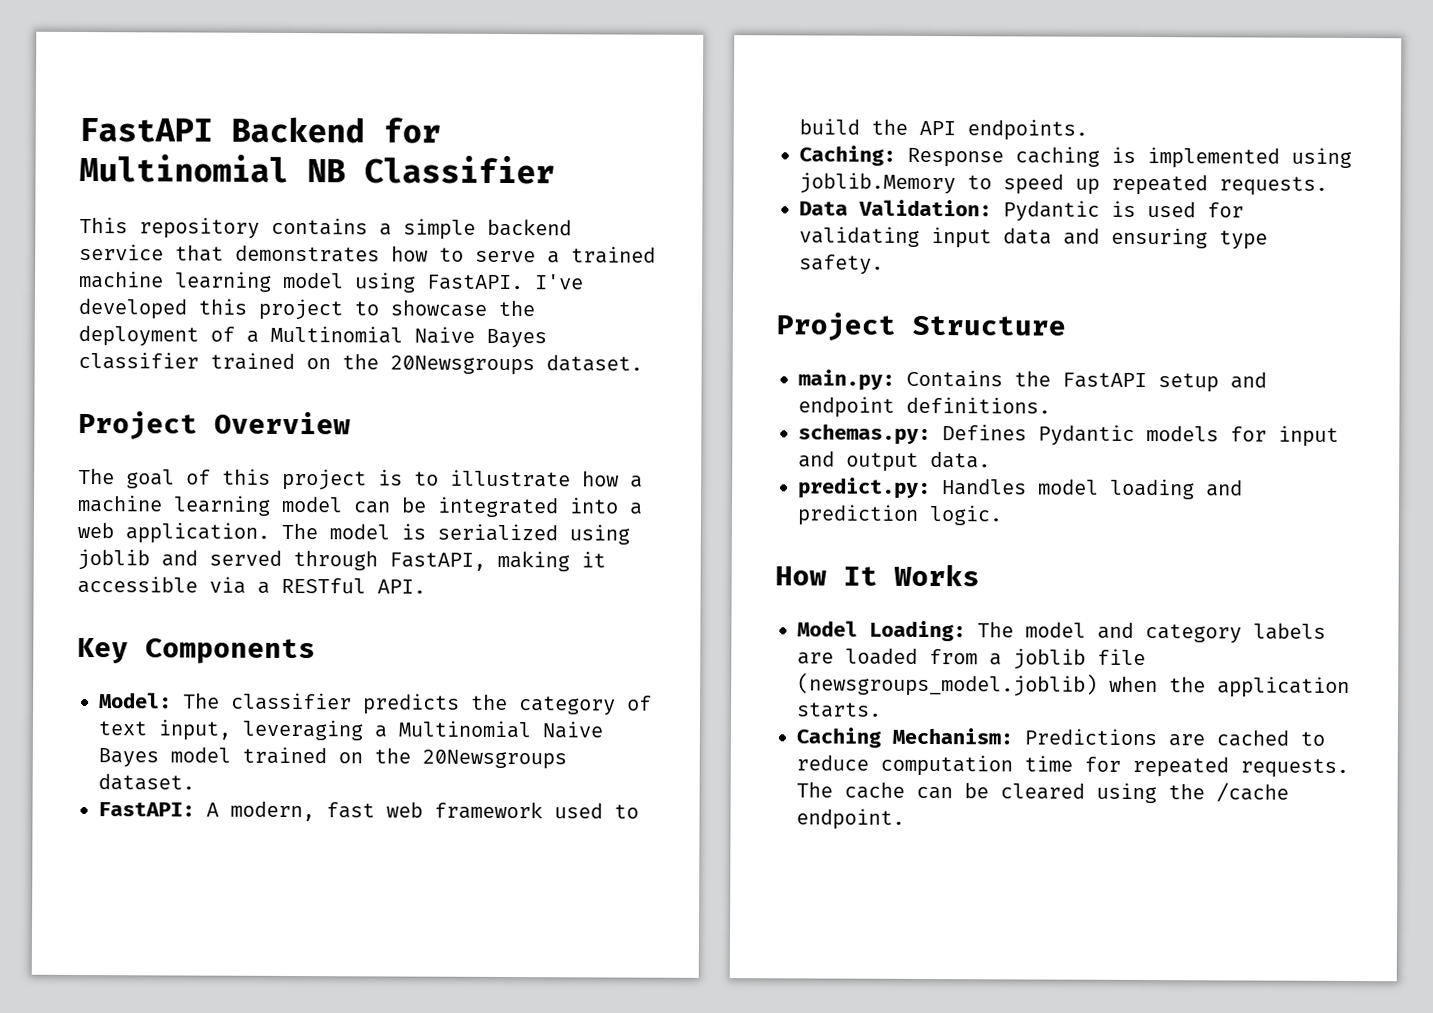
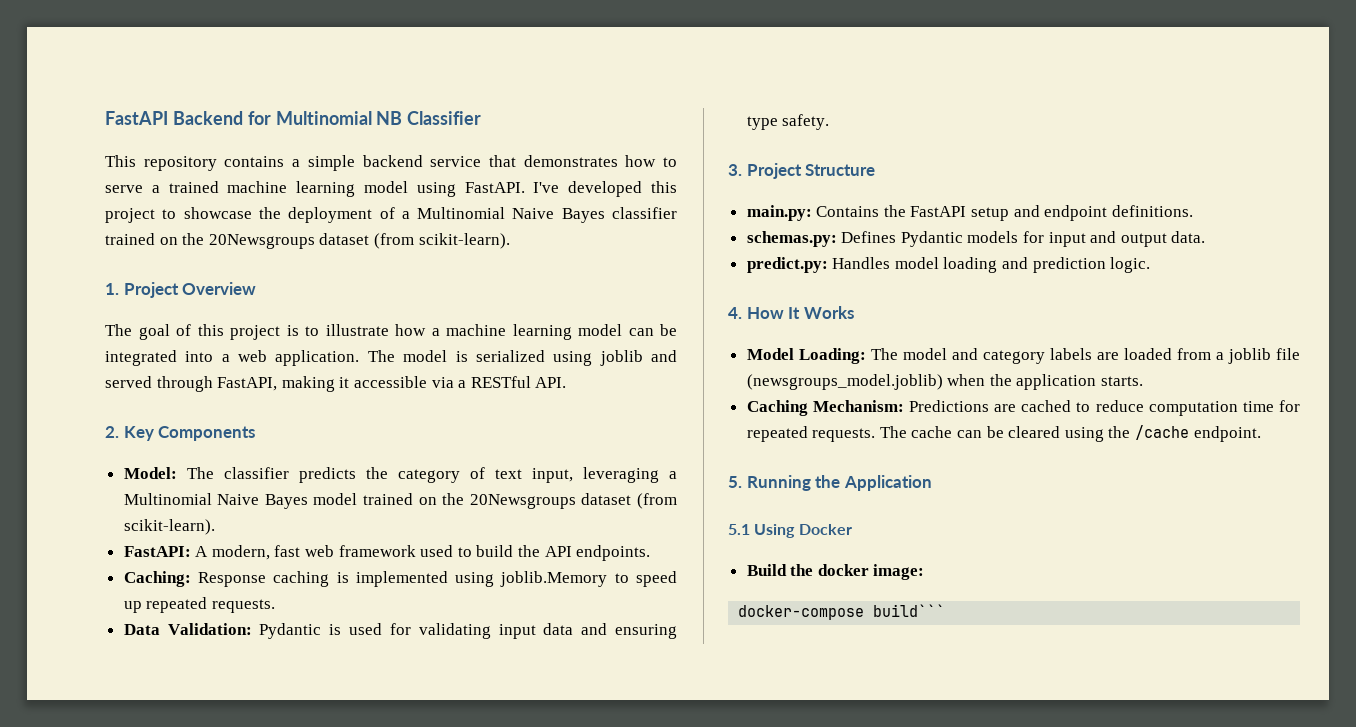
[546,354,643,372] dataset. // -> [319,233,510,249] [105,283,119,295] dataset (from scikit-learn). // 1.
(426, 586) none -> [105,426,119,438] 2.
[98,773,195,791] dataset. -> [581,493,677,509] [123,519,215,535] dataset (from scikit-learn).
(884, 264) none -> [728,164,742,176] 3.
(1003, 515) none -> [728,307,742,319] 4.
(905, 819) none -> [728,475,932,491] [728,524,852,538] [746,564,925,580] [738,604,946,620] // 5. Running the Application // 5.1 Using Docker // Build the docker image: // docker-compose build```

